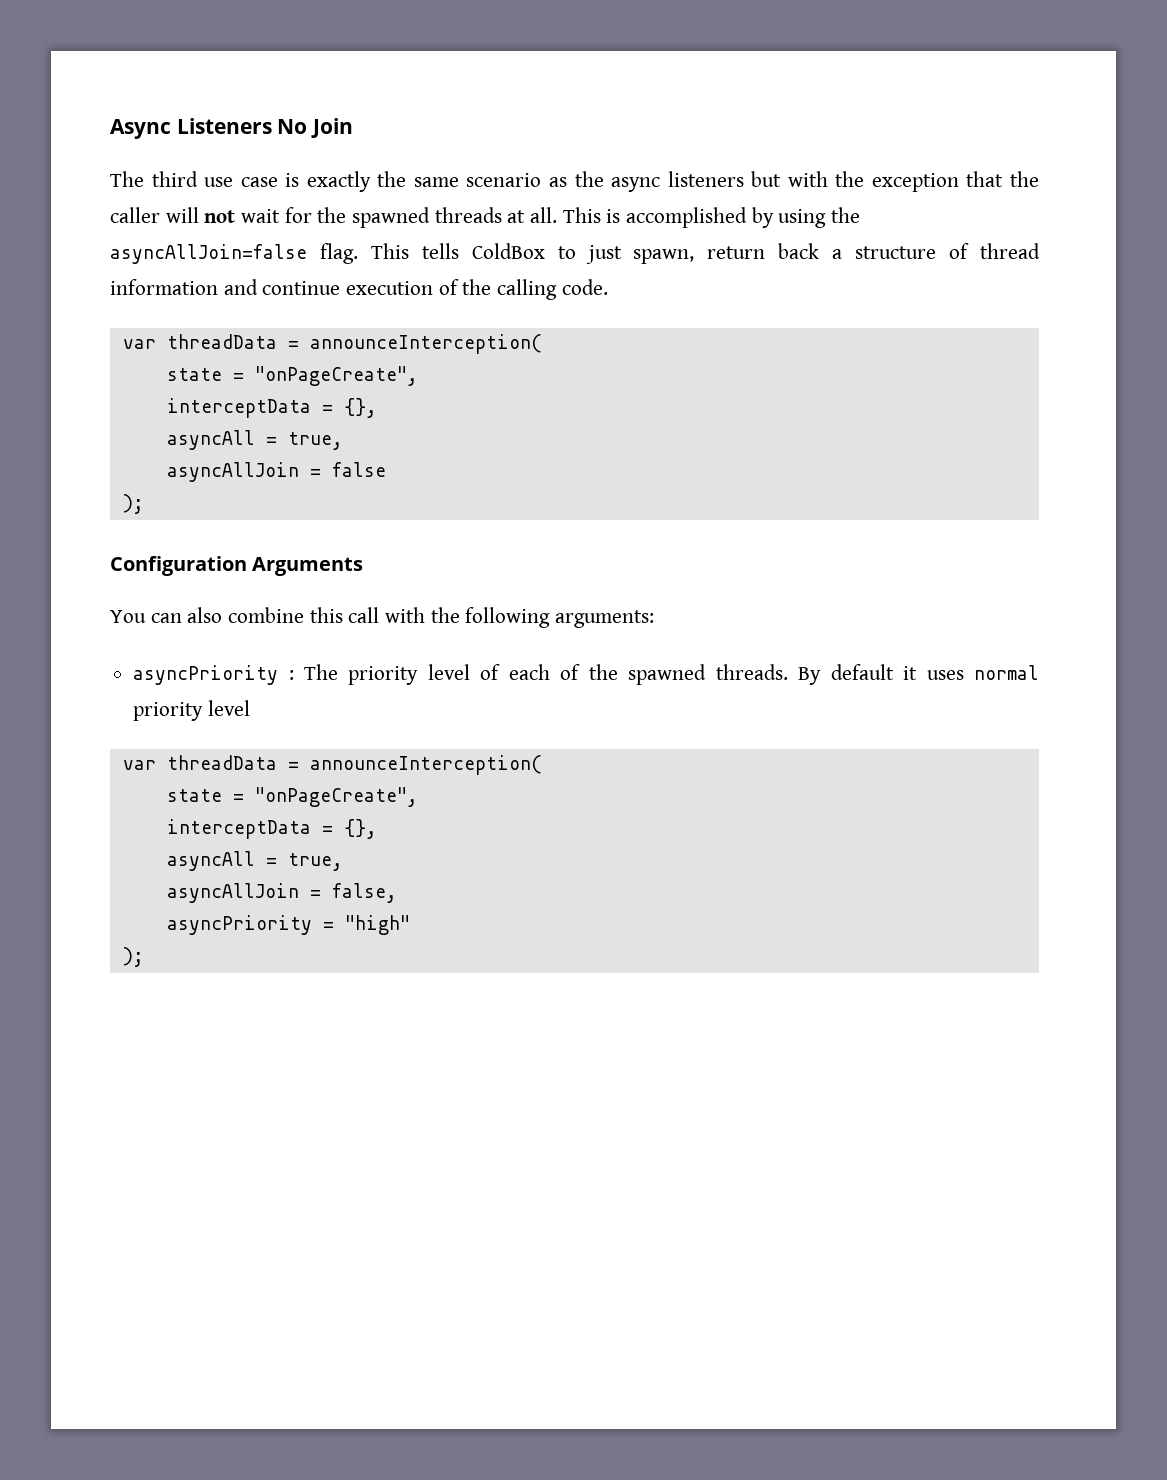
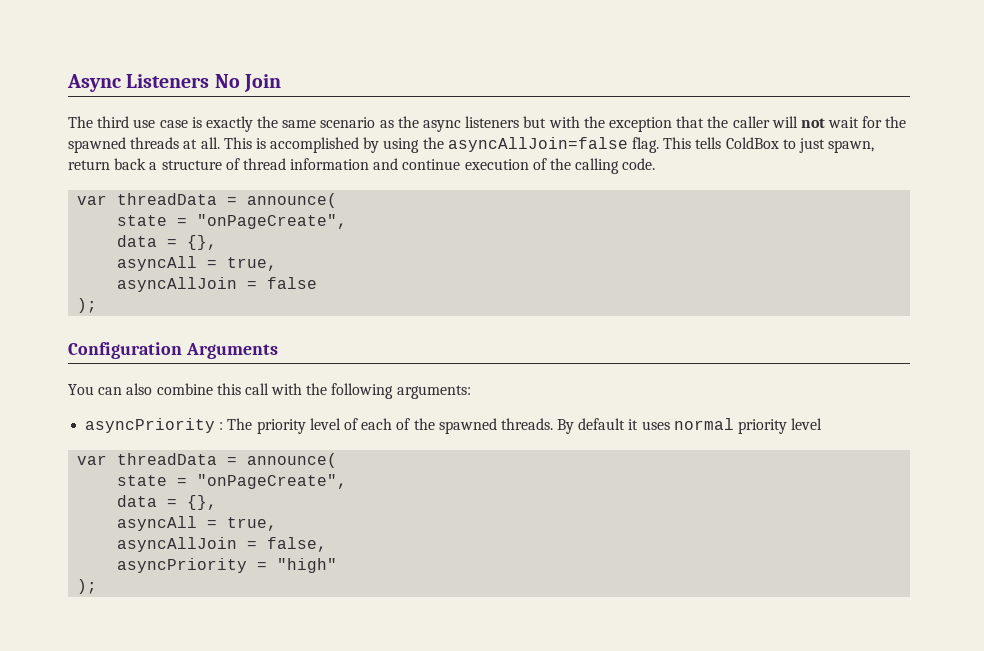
[309,334,542,354] [166,366,418,386] [166,398,311,418] announceInterception( // state = "onPageCreate", // interceptData -> [247,193,338,208] [117,214,348,229] [117,235,158,247] announce( // state = "onPageCreate", // data
[309,755,542,775] [166,787,418,807] [166,819,311,839] announceInterception( // state = "onPageCreate", // interceptData -> [247,453,338,468] [117,474,348,489] [117,495,158,507] announce( // state = "onPageCreate", // data

